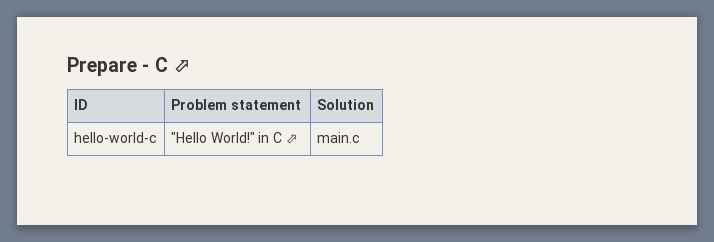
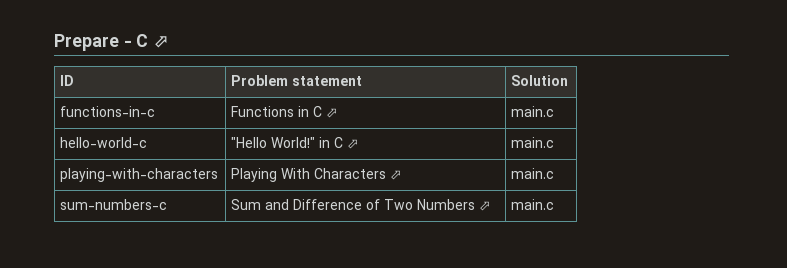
(374, 104) none -> [60,106,156,117] [231,106,339,118] [511,106,555,117] // functions-in-c | Functions in C ⬀ | main.c
(360, 137) none -> [60,168,219,182] [231,168,403,182] [511,168,555,179] [60,199,168,210] [231,199,492,211] [511,199,555,210] // playing-with-characters | Playing With Characters ⬀ | main.c // sum-numbers-c | Sum and Difference of Two Numbers ⬀ | main.c

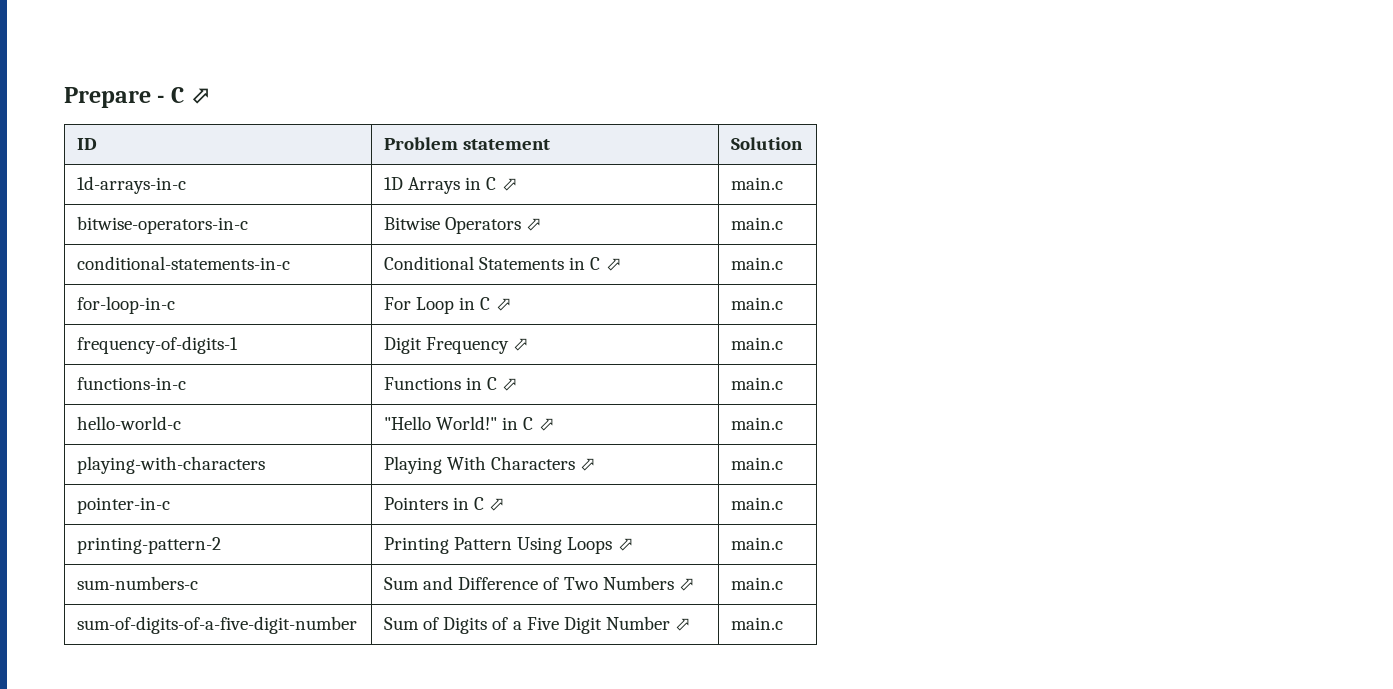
(569, 80) none -> [77,176,187,194] [384,177,518,194] [731,177,784,190] [77,216,249,234] [384,217,543,234] [731,217,784,230] [77,256,291,270] [384,256,622,271] [731,257,784,270] [77,296,176,314] [384,297,512,314] [731,297,784,310] [77,336,239,354] [384,337,530,354] [731,337,784,350] // 1d-arrays-in-c | 1D Arrays in C ⬀ | main.c // bitwise-operators-in-c | Bitwise Operators ⬀ | main.c // conditional-statements-in-c | Conditional Statements in C ⬀ | main.c // for-loop-in-c | For Loop in C ⬀ | main.c // frequency-of-digits-1 | Digit Frequency ⬀ | main.c
(555, 173) none -> [77,497,171,514] [384,497,506,511] [731,497,784,510] [77,537,222,554] [384,537,634,554] [731,537,784,550] // pointer-in-c | Pointers in C ⬀ | main.c // printing-pattern-2 | Printing Pattern Using Loops ⬀ | main.c
(555, 204) none -> [77,616,358,634] [384,616,692,634] [731,617,784,630] // sum-of-digits-of-a-five-digit-number | Sum of Digits of a Five Digit Number ⬀ | main.c

